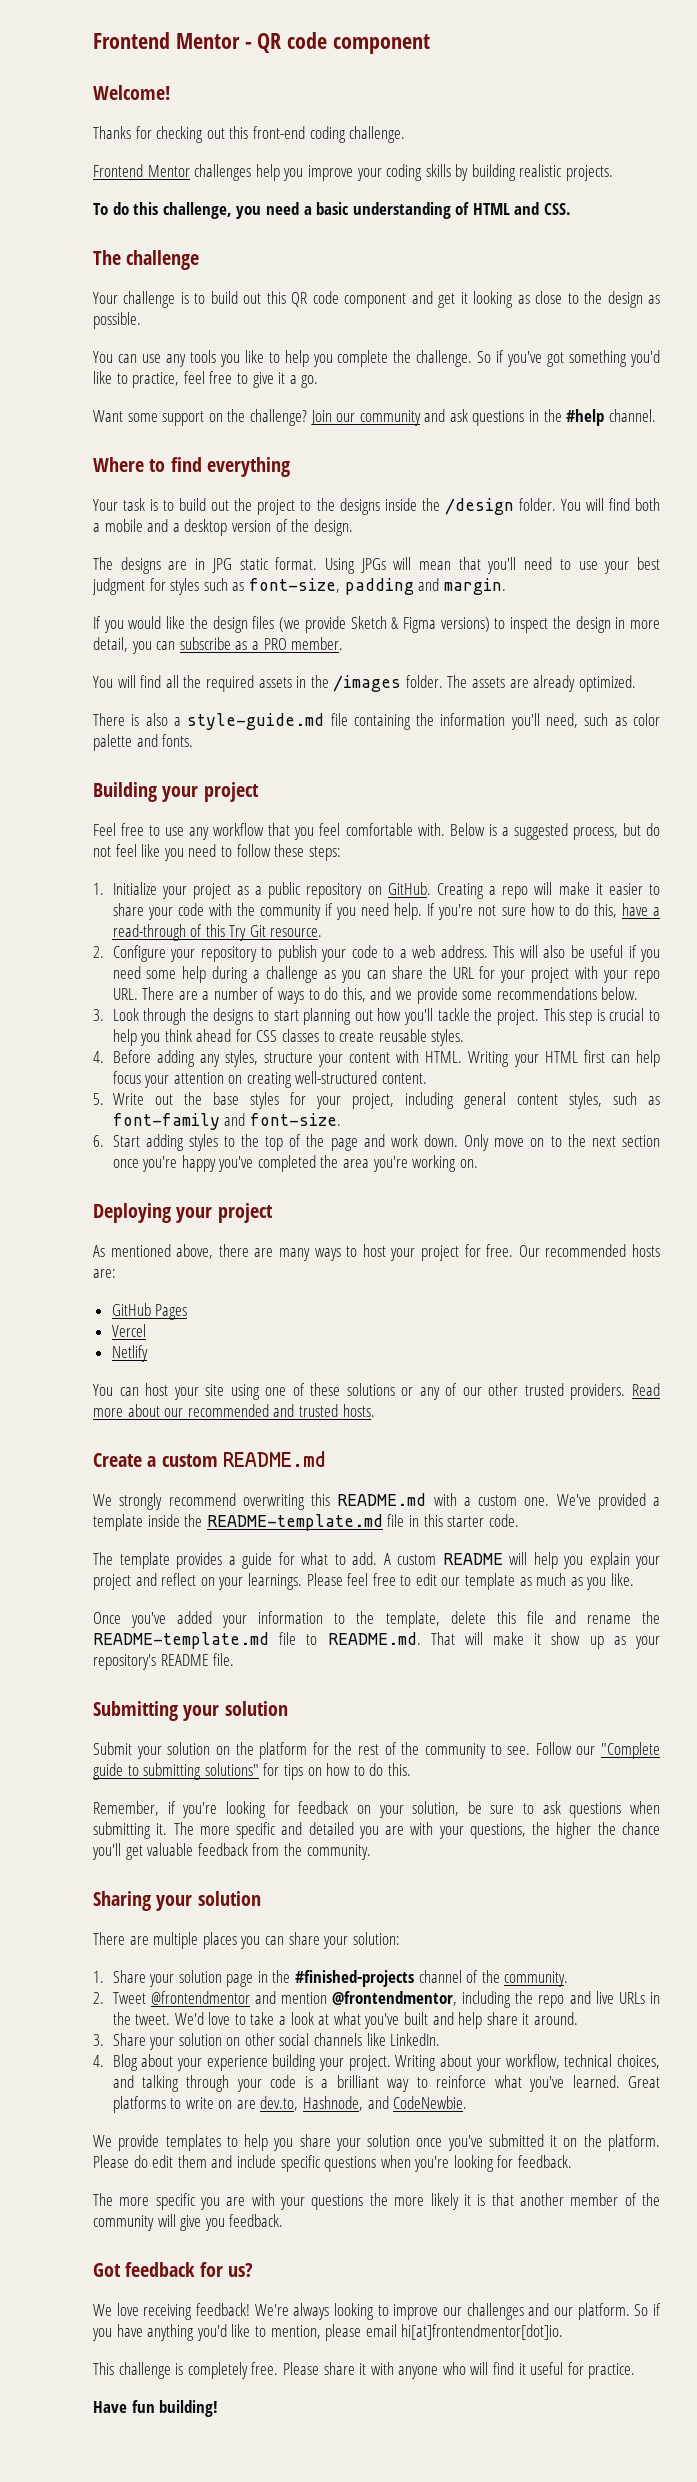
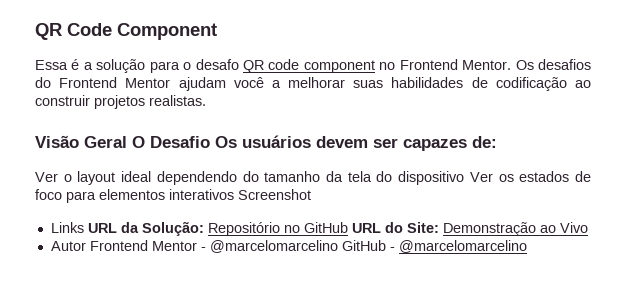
[93,32,431,54] [93,85,170,100] [93,126,406,143] [93,164,614,181] [93,202,572,219] [93,250,200,270] [93,291,660,308] [93,312,141,329] [93,350,661,367] [93,371,319,388] [93,409,656,426] [93,457,291,477] [93,498,660,515] [93,519,353,536] [93,557,660,574] [92,578,506,595] [93,616,660,633] [93,637,344,654] [93,675,636,692] [93,713,660,730] [93,734,194,751] [93,782,259,802] [93,823,660,840] [93,844,341,861] [93,882,660,899] [112,903,660,920] [112,924,323,941] [93,945,660,962] [112,966,661,983] [112,987,639,1004] [93,1008,661,1025] [112,1029,465,1046] [93,1050,660,1067] [112,1071,428,1088] [93,1092,660,1109] [112,1113,341,1130] [93,1134,661,1151] [112,1155,478,1172] [93,1203,273,1223] [93,1244,661,1261] [93,1269,116,1278] [111,1303,188,1320] [111,1324,146,1337] [111,1345,148,1362] [93,1383,660,1400] [93,1404,375,1417] [93,1451,327,1467] [93,1493,660,1510] [93,1514,519,1531] [93,1552,660,1569] [93,1573,635,1590] [93,1611,661,1628] [93,1632,660,1649] [93,1653,235,1670] [93,1701,288,1721] [93,1742,660,1759] [93,1763,411,1780] [93,1801,661,1818] [93,1822,660,1839] [92,1843,371,1860] [93,1891,261,1911] [93,1932,400,1949] [93,1970,569,1987] [93,1991,660,2008] [112,2012,578,2029] [93,2033,441,2050] [93,2054,660,2071] [112,2075,660,2092] [112,2096,468,2113] [93,2134,660,2151] [93,2155,573,2172] [93,2193,661,2210] [93,2214,284,2231] [93,2262,254,2277] [93,2303,661,2320] [92,2324,564,2341] [93,2362,636,2379] [93,2400,219,2417] Frontend Mentor - QR code component // Welcome! // Thanks for checking out this front-end coding challenge. // Frontend Mentor challenges help you improve your coding skills by building realistic projects. // To do this challenge, you need a basic understanding of HTML and CSS. // The challenge // Your challenge is to build out this QR code component and get it looking as close to the design as possible. // You can use any tools you like to help you complete the challenge. So if you've got something you'd like to practice, feel free to give it a go. // Want some support on the challenge? Join our community and ask questions in the #help channel. // Where to find everything // Your task is to build out the project to the designs inside the /design folder. You will find both a mobile and a desktop version of the design. // The designs are in JPG static format. Using JPGs will mean that you'll need to use your best judgment for styles such as font-size, padding and margin. // If you would like the design files (we provide Sketch & Figma versions) to inspect the design in more detail, you can subscribe as a PRO member. // You will find all the required assets in the /images folder. The assets are already optimized. // There is also a style-guide.md file containing the information you'll need, such as color palette and fonts. // Building your project // Feel free to use any workflow that you feel comfortable with. Below is a suggested process, but do not feel like you need to follow these steps: // 1. Initialize your project as a public repository on GitHub. Creating a repo will make it easier to share your code with the community if you need help. If you're not sure how to do this, have a read-through of this Try Git resource. // 2. Configure your repository to publish your code to a web address. This will also be useful if you need some help during a challenge as you can share the URL for your project with your repo URL. There are a number of ways to do this, and we provide some recommendations below. // 3. Look through the designs to start planning out how you'll tackle the project. This step is crucial to help you think ahead for CSS classes to create reusable styles. // 4. Before adding any styles, structure your content with HTML. Writing your HTML first can help focus your attention on creating well-structured content. // 5. Write out the base styles for your project, including general content styles, such as font-family and font-size. // 6. Start adding styles to the top of the page and work down. Only move on to the next section once you're happy you've completed the area you're working on. // Deploying your project // As mentioned above, there are many ways to host your project for free. Our recommended hosts are: // GitHub Pages // Vercel // Netlify // You can host your site using one of these solutions or any of our other trusted providers. Read more about our recommended and trusted hosts. // Create a custom README.md // We strongly recommend overwriting this README.md with a custom one. We've provided a template inside the README-template.md file in this starter code. // The template provides a guide for what to add. A custom README will help you explain your project and reflect on your learnings. Please feel free to edit our template as much as you like. // Once you've added your information to the template, delete this file and rename the README-template.md file to README.md. That will make it show up as your repository's README file. // Submitting your solution // Submit your solution on the platform for the rest of the community to see. Follow our "Complete guide to submitting solutions" for tips on how to do this. // Remember, if you're looking for feedback on your solution, be sure to ask questions when submitting it. The more specific and detailed you are with your questions, the higher the chance you'll get valuable feedback from the community. // Sharing your solution // There are multiple places you can share your solution: // 1. Share your solution page in the #finished-projects channel of the community. // 2. Tweet @frontendmentor and mention @frontendmentor, including the repo and live URLs in the tweet. We'd love to take a look at what you've built and help share it around. // 3. Share your solution on other social channels like LinkedIn. // 4. Blog about your experience building your project. Writing about your workflow, technical choices, and talking through your code is a brilliant way to reinforce what you've learned. Great platforms to write on are dev.to, Hashnode, and CodeNewbie. // We provide templates to help you share your solution once you've submitted it on the platform. Please do edit them and include specific questions when you're looking for feedback. // The more specific you are with your questions the more likely it is that another member of the community will give you feedback. // Got feedback for us? // We love receiving feedback! We're always looking to improve our challenges and our platform. So if you have anything you'd like to mention, please email hi[at]frontendmentor[dot]io. // This challenge is completely free. Please share it with anyone who will find it useful for practice. // Have fun building! -> [35,23,217,40] [35,59,591,73] [35,77,591,91] [35,95,206,109] [35,135,497,151] [35,171,591,185] [35,189,311,203] [50,221,588,236] [50,240,527,253] QR Code Component // Essa é a solução para o desafo QR code component no Frontend Mentor. Os desafios do Frontend Mentor ajudam você a melhorar suas habilidades de codificação ao construir projetos realistas. // Visão Geral O Desafio Os usuários devem ser capazes de: // Ver o layout ideal dependendo do tamanho da tela do dispositivo Ver os estados de foco para elementos interativos Screenshot // Links URL da Solução: Repositório no GitHub URL do Site: Demonstração ao Vivo // Autor Frontend Mentor - @marcelomarcelino GitHub - @marcelomarcelino

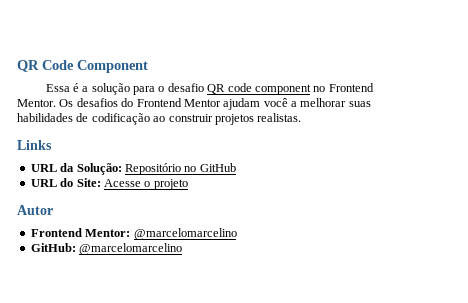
[195,59,239,70] desafo -> [167,83,204,92] desafio
[35,135,497,151] [35,171,591,185] [35,189,311,203] [50,222,84,233] Visão Geral O Desafio Os usuários devem ser capazes de: // Ver o layout ideal dependendo do tamanho da tela do dispositivo Ver os estados de foco para elementos interativos Screenshot // Links -> [17,140,52,150] Links //
(348, 227) none -> (236, 167) //
[442,222,588,236] [50,240,395,253] Demonstração ao Vivo // Autor Frontend Mentor - @marcelomarcelino GitHub - -> [103,179,188,190] [17,205,53,215] [30,228,237,240] [30,243,76,252] Acesse o projeto // Autor // Frontend Mentor: @marcelomarcelino // GitHub:

